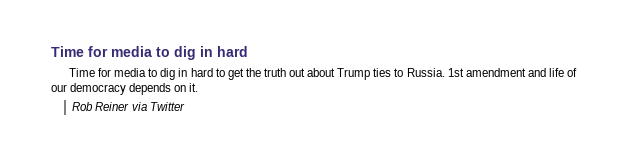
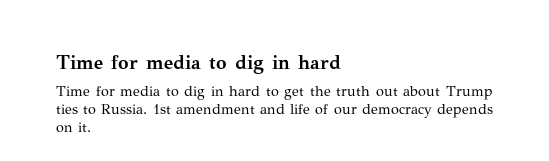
[72,102,185,111] // Rob Reiner via Twitter -> (91, 127) none

